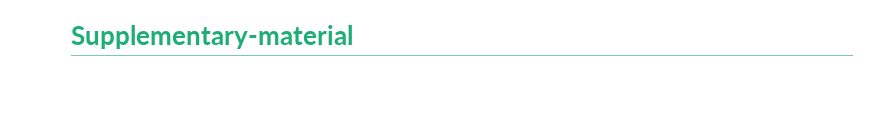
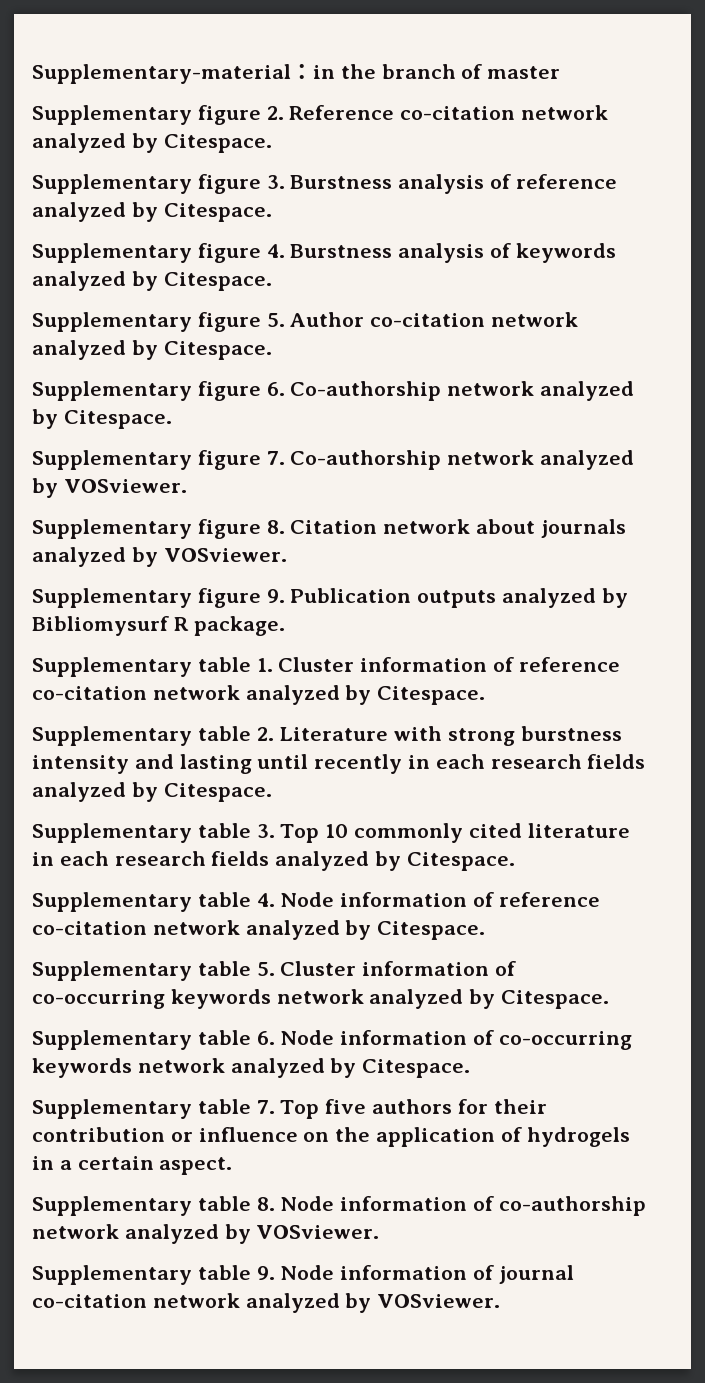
(353, 37) none -> [291,63,561,79] [32,105,609,125] [32,133,272,153] [32,174,617,194] [32,202,272,222] [32,243,616,263] [32,271,272,291] [32,312,579,332] [32,340,272,360] [32,381,635,401] [32,409,172,429] [32,450,635,470] [32,478,187,498] [32,519,626,539] [32,547,287,567] [32,588,628,608] [32,616,285,636] [32,657,620,677] [32,685,486,705] [32,726,622,746] [32,754,646,774] [32,782,272,802] [32,823,630,843] [32,851,515,871] [32,892,600,912] [32,920,486,940] [32,961,517,981] [32,989,610,1009] [32,1030,632,1050] [32,1058,471,1078] [32,1099,547,1119] [32,1127,630,1147] [32,1156,233,1175] [32,1196,646,1216] [32,1224,380,1244] [32,1265,574,1285] [32,1293,501,1313] ：in the branch of master // Supplementary figure 2. Reference co-citation network analyzed by Citespace. // Supplementary figure 3. Burstness analysis of reference analyzed by Citespace. // Supplementary figure 4. Burstness analysis of keywords analyzed by Citespace. // Supplementary figure 5. Author co-citation network analyzed by Citespace. // Supplementary figure 6. Co-authorship network analyzed by Citespace. // Supplementary figure 7. Co-authorship network analyzed by VOSviewer. // Supplementary figure 8. Citation network about journals analyzed by VOSviewer. // Supplementary figure 9. Publication outputs analyzed by Bibliomysurf R package. // Supplementary table 1. Cluster information of reference co-citation network analyzed by Citespace. // Supplementary table 2. Literature with strong burstness intensity and lasting until recently in each research fields analyzed by Citespace. // Supplementary table 3. Top 10 commonly cited literature in each research fields analyzed by Citespace. // Supplementary table 4. Node information of reference co-citation network analyzed by Citespace. // Supplementary table 5. Cluster information of co-occurring keywords network analyzed by Citespace. // Supplementary table 6. Node information of co-occurring keywords network analyzed by Citespace. // Supplementary table 7. Top five authors for their contribution or influence on the application of hydrogels in a certain aspect. // Supplementary table 8. Node information of co-authorship network analyzed by VOSviewer. // Supplementary table 9. Node information of journal co-citation network analyzed by VOSviewer.

